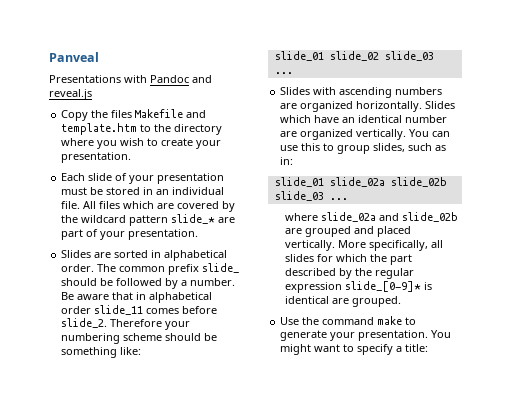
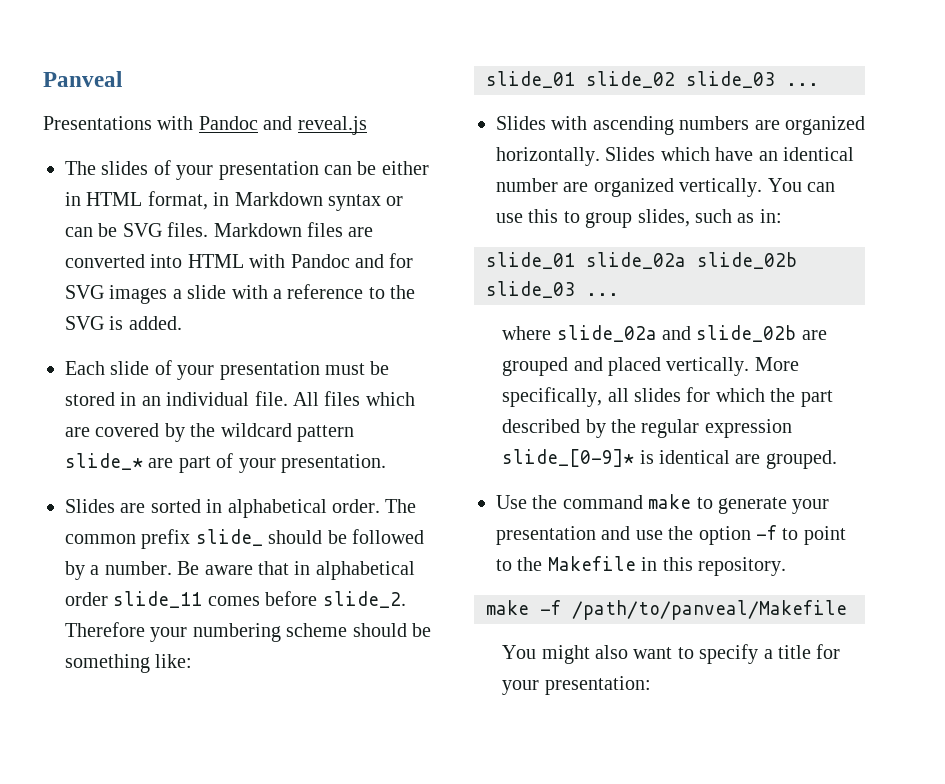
[61,109,207,121] [61,123,223,135] [61,138,222,149] [61,152,132,163] Copy the files Makefile and template.htm to the directory where you wish to create your presentation. -> [65,160,429,180] [65,191,404,211] [65,222,374,237] [65,253,414,268] [65,284,416,304] [65,316,182,330] The slides of your presentation can be either in HTML format, in Markdown syntax or can be SVG files. Markdown files are converted into HTML with Pandoc and for SVG images a slide with a reference to the SVG is added.
[358,330,429,341] presentation. -> [496,525,846,545] [496,556,786,576] [486,600,847,620] presentation and use the option -f to point to the Makefile in this repository. // make -f /path/to/panveal/Makefile //
(312, 349) none -> [594,645,628,659] also
[405,344,429,352] title: -> [777,644,841,659] [502,676,651,695] title for your presentation:

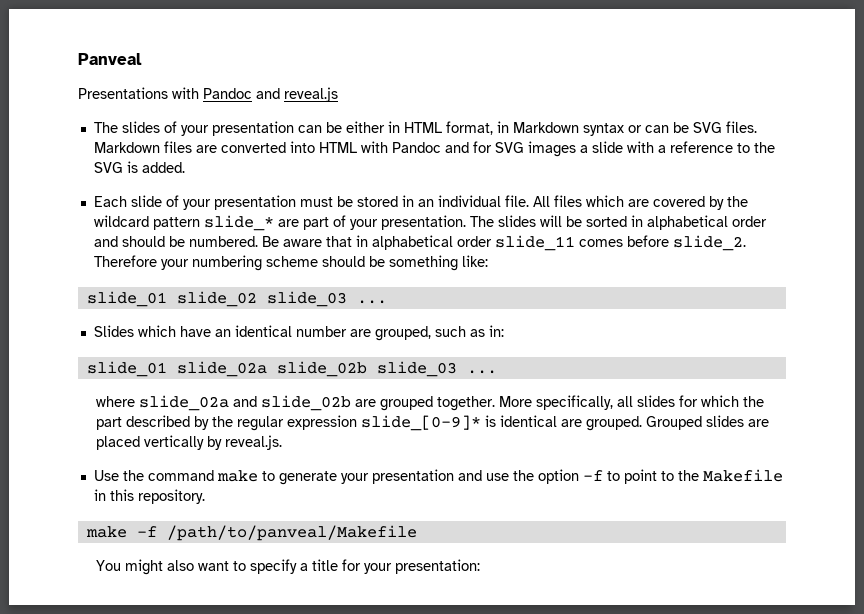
[65,499,417,518] [65,529,424,549] [65,561,172,580] // Slides are sorted in alphabetical order. The common prefix slide_ should be followed by a number. -> [469,215,767,230] [93,236,258,247] The slides will be sorted in alphabetical order and should be numbered.
[551,116,865,135] [496,147,656,166] with ascending numbers are organized horizontally. Slides -> (134, 331) none
[593,178,835,197] [496,209,690,228] organized vertically. You can use this to group slides, -> [374,326,431,341] grouped,
[573,357,750,376] and placed vertically. -> [437,396,496,411] together.
(837, 459) none -> [646,415,770,430] [96,435,283,450] Grouped slides are placed vertically by reveal.js.

